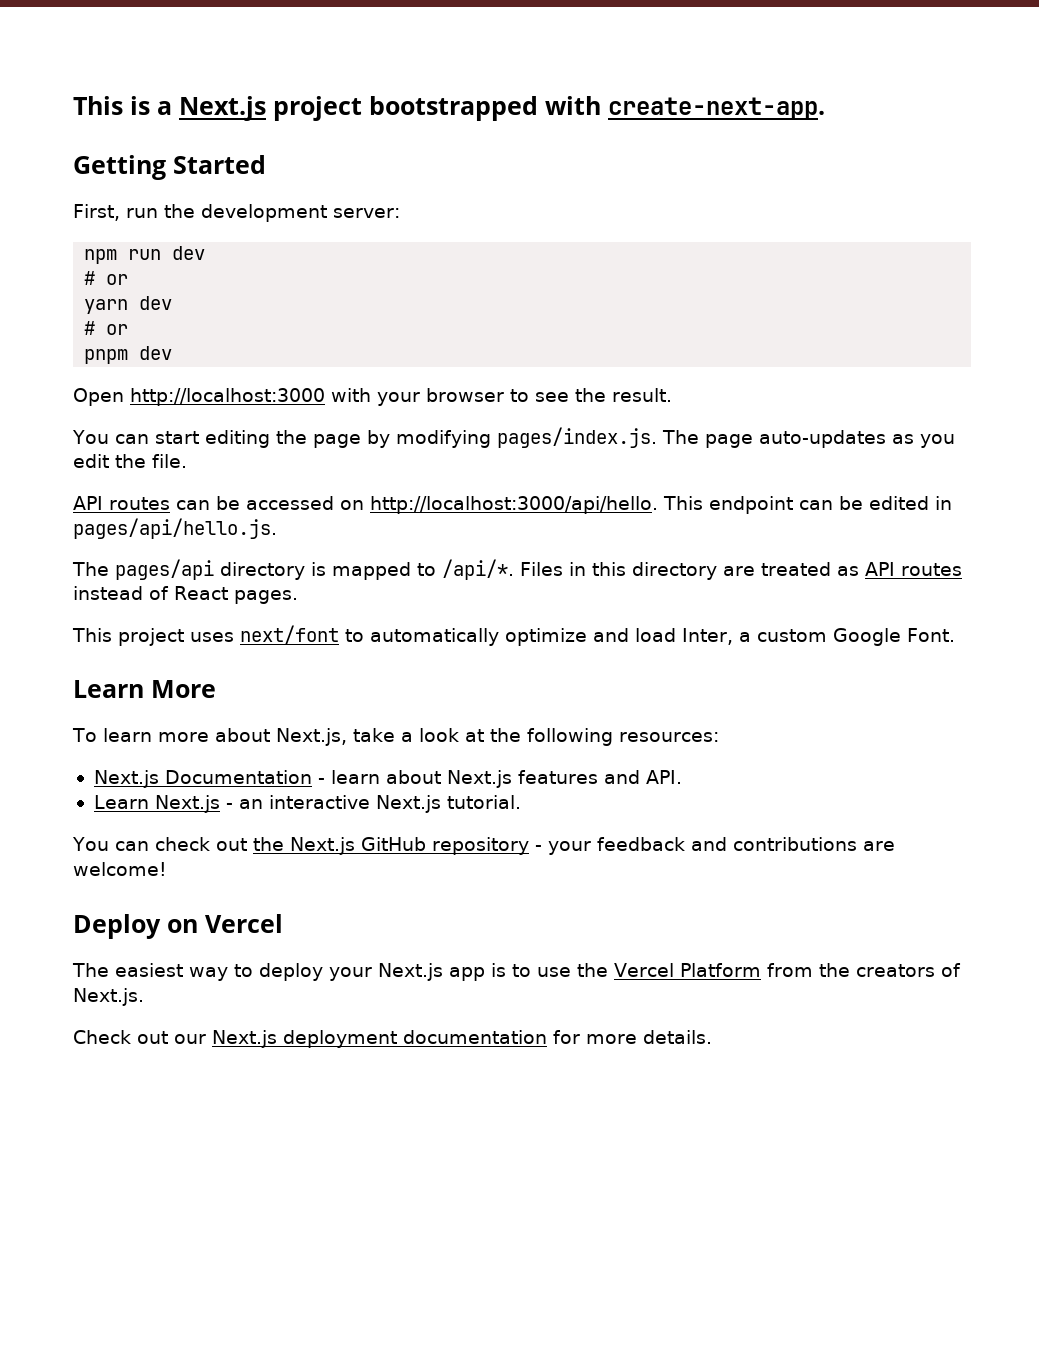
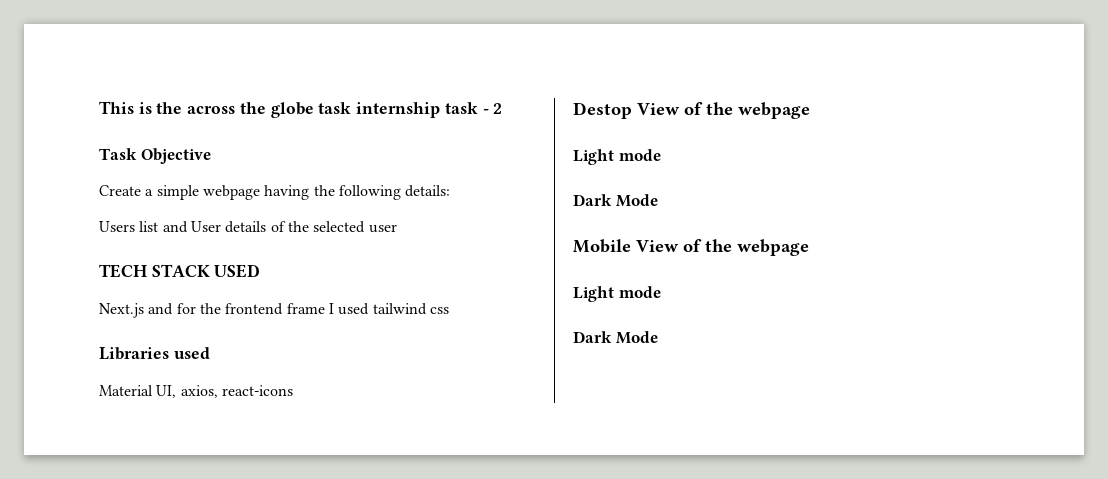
[157,96,825,121] [73,155,266,180] [73,204,400,222] [84,246,206,264] [84,271,129,285] [84,296,173,314] [84,321,129,335] [84,346,173,364] [73,388,672,406] [72,427,955,448] [73,454,187,468] [73,496,952,514] [73,518,277,539] [72,559,962,580] [73,586,298,604] [72,625,955,646] [73,680,216,698] [72,728,719,746] [93,770,682,788] [93,795,521,813] [72,837,895,855] [73,862,167,876] [73,914,283,939] [72,963,961,981] [73,988,144,1006] [73,1030,712,1048] a Next.js project bootstrapped with create-next-app. // Getting Started // First, run the development server: // npm run dev // # or // yarn dev // # or // pnpm dev // Open http://localhost:3000 with your browser to see the result. // You can start editing the page by modifying pages/index.js. The page auto-updates as you edit the file. // API routes can be accessed on http://localhost:3000/api/hello. This endpoint can be edited in pages/api/hello.js. // The pages/api directory is mapped to /api/*. Files in this directory are treated as API routes instead of React pages. // This project uses next/font to automatically optimize and load Inter, a custom Google Font. // Learn More // To learn more about Next.js, take a look at the following resources: // Next.js Documentation - learn about Next.js features and API. // Learn Next.js - an interactive Next.js tutorial. // You can check out the Next.js GitHub repository - your feedback and contributions are welcome! // Deploy on Vercel // The easiest way to deploy your Next.js app is to use the Vercel Platform from the creators of Next.js. // Check out our Next.js deployment documentation for more details. -> [156,102,503,118] [99,148,211,164] [99,185,451,200] [99,221,397,233] [99,264,261,278] [99,303,449,318] [99,347,210,360] [99,385,293,398] [573,102,810,119] [573,149,661,165] [573,194,658,207] [573,239,809,256] [573,286,661,302] [573,331,658,344] the across the globe task internship task - 2 // Task Objective // Create a simple webpage having the following details: // Users list and User details of the selected user // TECH STACK USED // Next.js and for the frontend frame I used tailwind css // Libraries used // Material UI, axios, react-icons // Destop View of the webpage // Light mode // Dark Mode // Mobile View of the webpage // Light mode // Dark Mode

